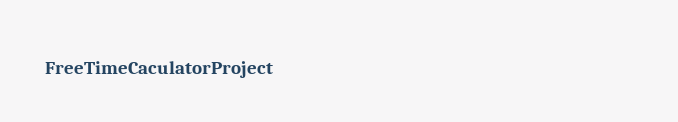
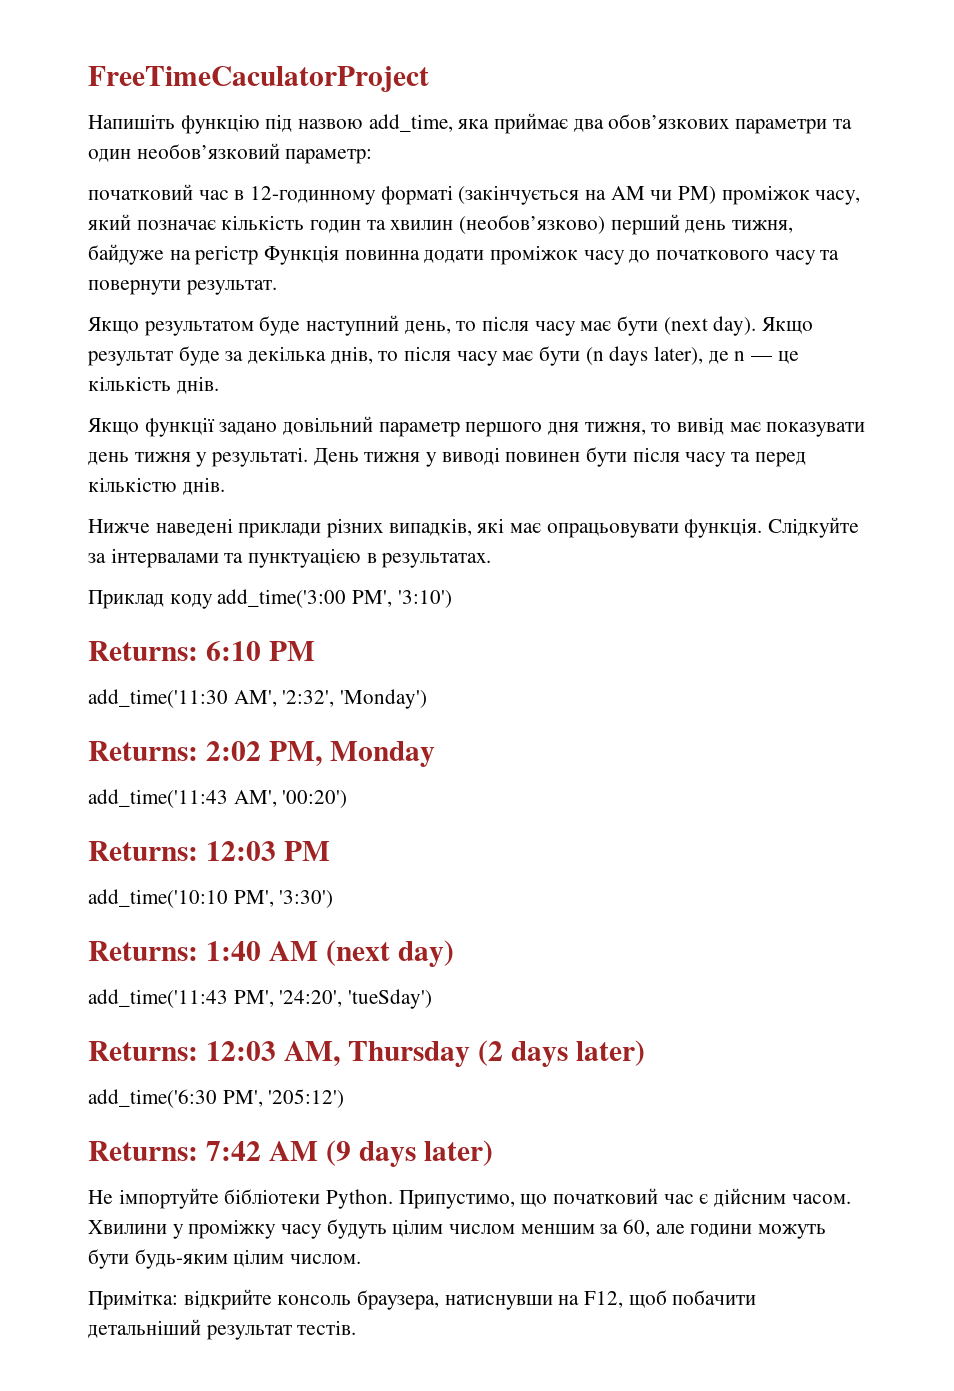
(273, 69) none -> [88,113,852,134] [88,143,373,164] [88,184,861,205] [88,214,794,235] [88,244,840,265] [88,280,277,295] [88,315,814,336] [87,346,799,366] [88,376,219,394] [88,416,866,437] [88,447,806,467] [88,477,225,495] [88,517,860,538] [88,548,492,568] [88,589,452,609] [88,641,315,661] [88,689,428,709] [88,741,435,767] [88,789,348,808] [88,841,330,861] [88,889,334,908] [88,940,454,967] [88,989,433,1009] [88,1040,645,1067] [88,1089,345,1108] [88,1140,493,1167] [88,1188,851,1209] [88,1219,827,1239] [88,1249,362,1269] [88,1289,757,1310] [88,1319,357,1340] // Напишіть функцію під назвою add_time, яка приймає два обов’язкових параметри та один необов’язковий параметр: // початковий час в 12-годинному форматі (закінчується на AM чи PM) проміжок часу, який позначає кількість годин та хвилин (необов’язково) перший день тижня, байдуже на регістр Функція повинна додати проміжок часу до початкового часу та повернути результат. // Якщо результатом буде наступний день, то після часу має бути (next day). Якщо результат буде за декілька днів, то після часу має бути (n days later), де n — це кількість днів. // Якщо функції задано довільний параметр першого дня тижня, то вивід має показувати день тижня у результаті. День тижня у виводі повинен бути після часу та перед кількістю днів. // Нижче наведені приклади різних випадків, які має опрацьовувати функція. Слідкуйте за інтервалами та пунктуацією в результатах. // Приклад коду add_time('3:00 PM', '3:10') // Returns: 6:10 PM // add_time('11:30 AM', '2:32', 'Monday') // Returns: 2:02 PM, Monday // add_time('11:43 AM', '00:20') // Returns: 12:03 PM // add_time('10:10 PM', '3:30') // Returns: 1:40 AM (next day) // add_time('11:43 PM', '24:20', 'tueSday') // Returns: 12:03 AM, Thursday (2 days later) // add_time('6:30 PM', '205:12') // Returns: 7:42 AM (9 days later) // Не імпортуйте бібліотеки Python. Припустимо, що початковий час є дійсним часом. Хвилини у проміжку часу будуть цілим числом меншим за 60, але години можуть бути будь-яким цілим числом. // Примітка: відкрийте консоль браузера, натиснувши на F12, щоб побачити детальніший результат тестів.

